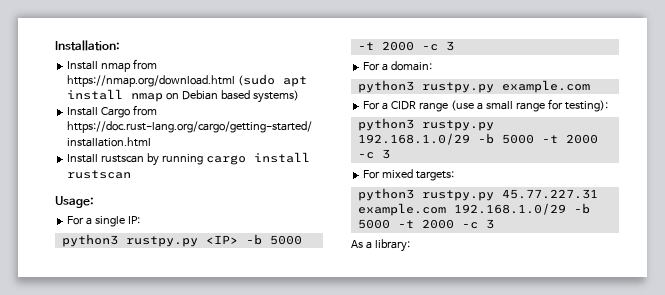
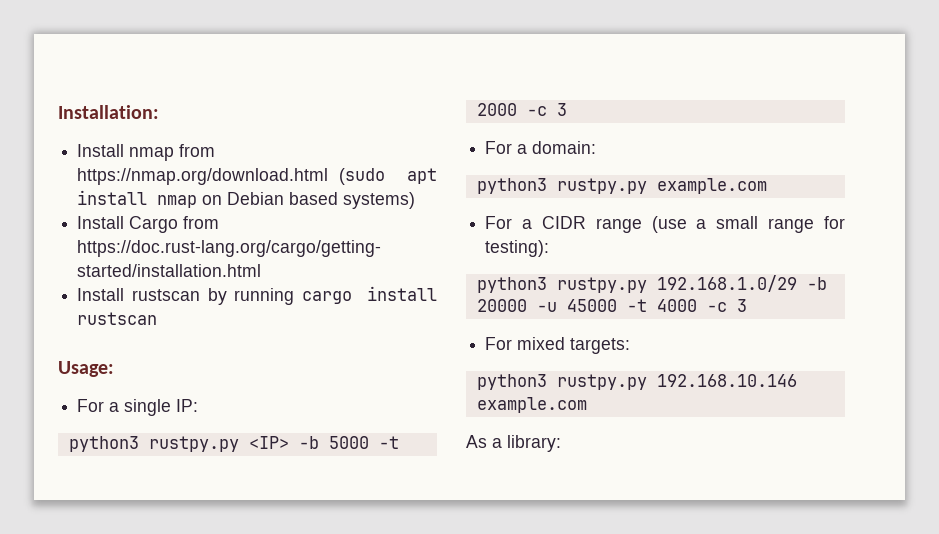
[501,134,598,144] 5000 -t 2000 -> [476,299,697,312] 20000 -u 45000 -t 4000
[501,189,598,199] [357,203,590,216] [357,219,494,229] 45.77.227.31 example.com 192.168.1.0/29 -b 5000 -t 2000 -c 3 -> [656,374,797,387] [476,397,587,413] 192.168.10.146 example.com

